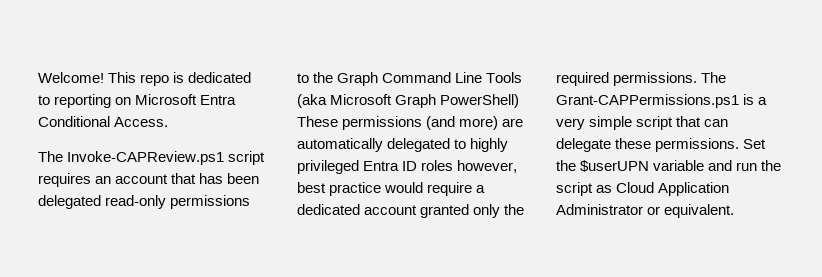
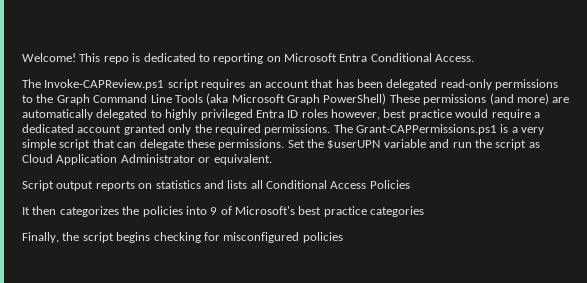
(735, 211) none -> [22,180,410,191] [22,206,425,217] [22,232,343,243] // Script output reports on statistics and lists all Conditional Access Policies // It then categorizes the policies into 9 of Microsoft's best practice categories // Finally, the script begins checking for misconfigured policies

